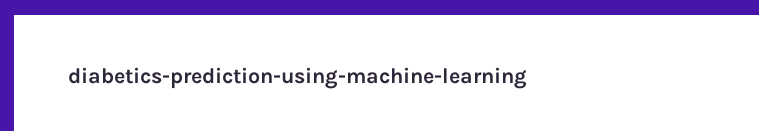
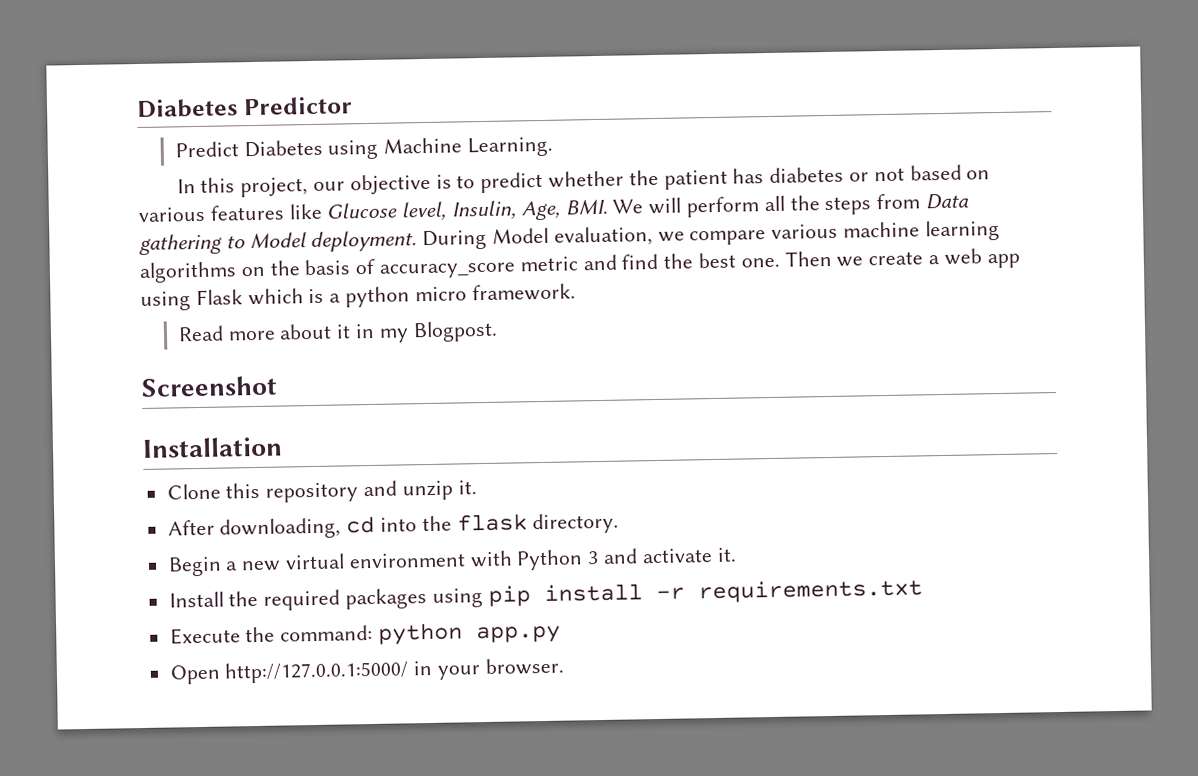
[68,67,527,89] diabetics-prediction-using-machine-learning -> [136,96,353,119] [174,136,553,160] [176,164,991,198] [138,193,970,223] [139,219,1000,255] [139,248,1020,283] [140,283,576,311] [177,320,498,343] [141,375,278,397] [142,436,283,458] [166,480,477,503] [167,512,620,540] [167,547,737,577] [168,578,923,611] [169,622,562,645] [169,657,564,685] Diabetes Predictor // Predict Diabetes using Machine Learning. // In this project, our objective is to predict whether the patient has diabetes or not based on various features like Glucose level, Insulin, Age, BMI. We will perform all the steps from Data gathering to Model deployment. During Model evaluation, we compare various machine learning algorithms on the basis of accuracy_score metric and find the best one. Then we create a web app using Flask which is a python micro framework. // Read more about it in my Blogpost. // Screenshot // Installation // Clone this repository and unzip it. // After downloading, cd into the flask directory. // Begin a new virtual environment with Python 3 and activate it. // Install the required packages using pip install -r requirements.txt // Execute the command: python app.py // Open http://127.0.0.1:5000/ in your browser.

